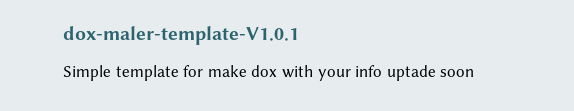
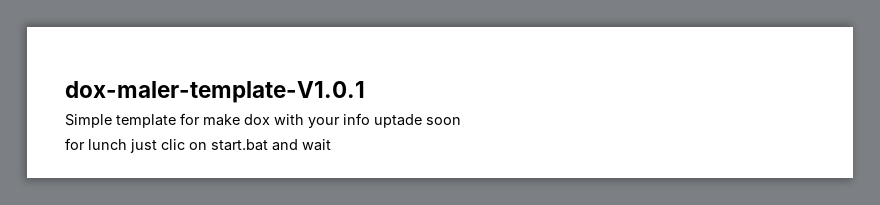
(475, 73) none -> [65,138,331,153] // for lunch just clic on start.bat and wait

